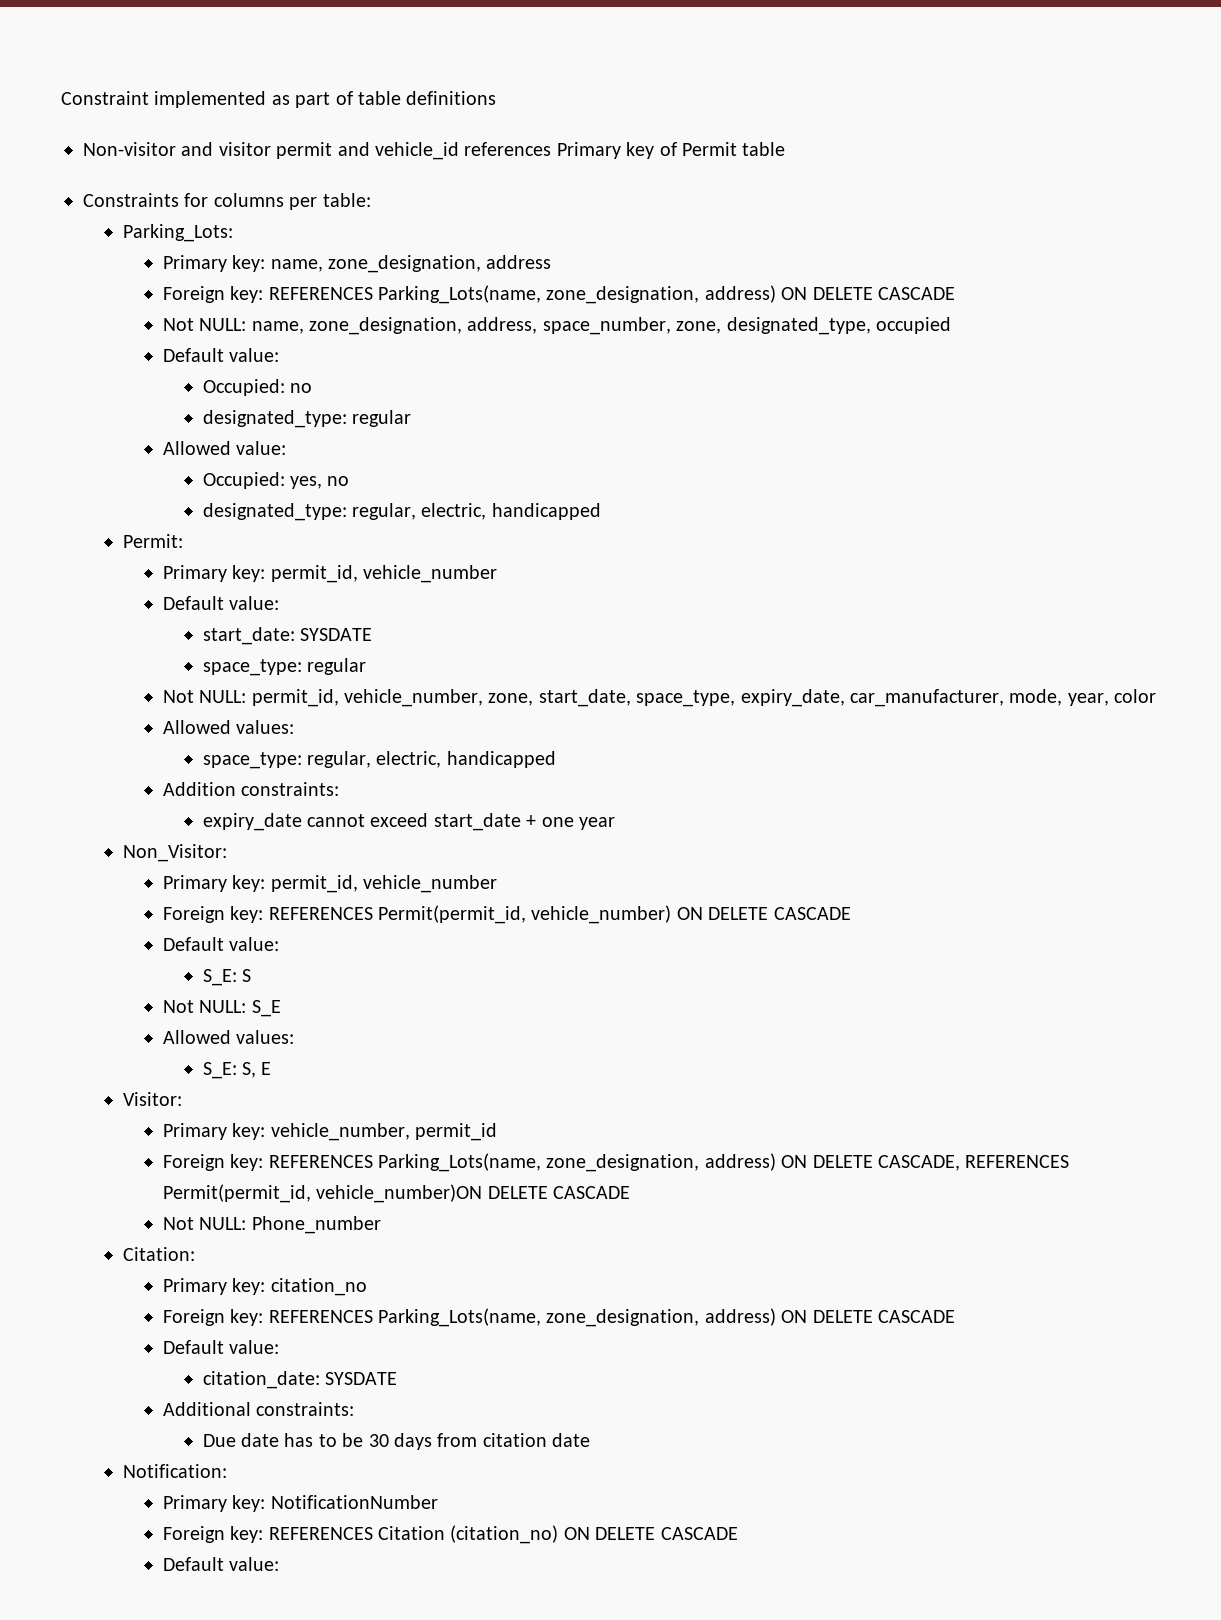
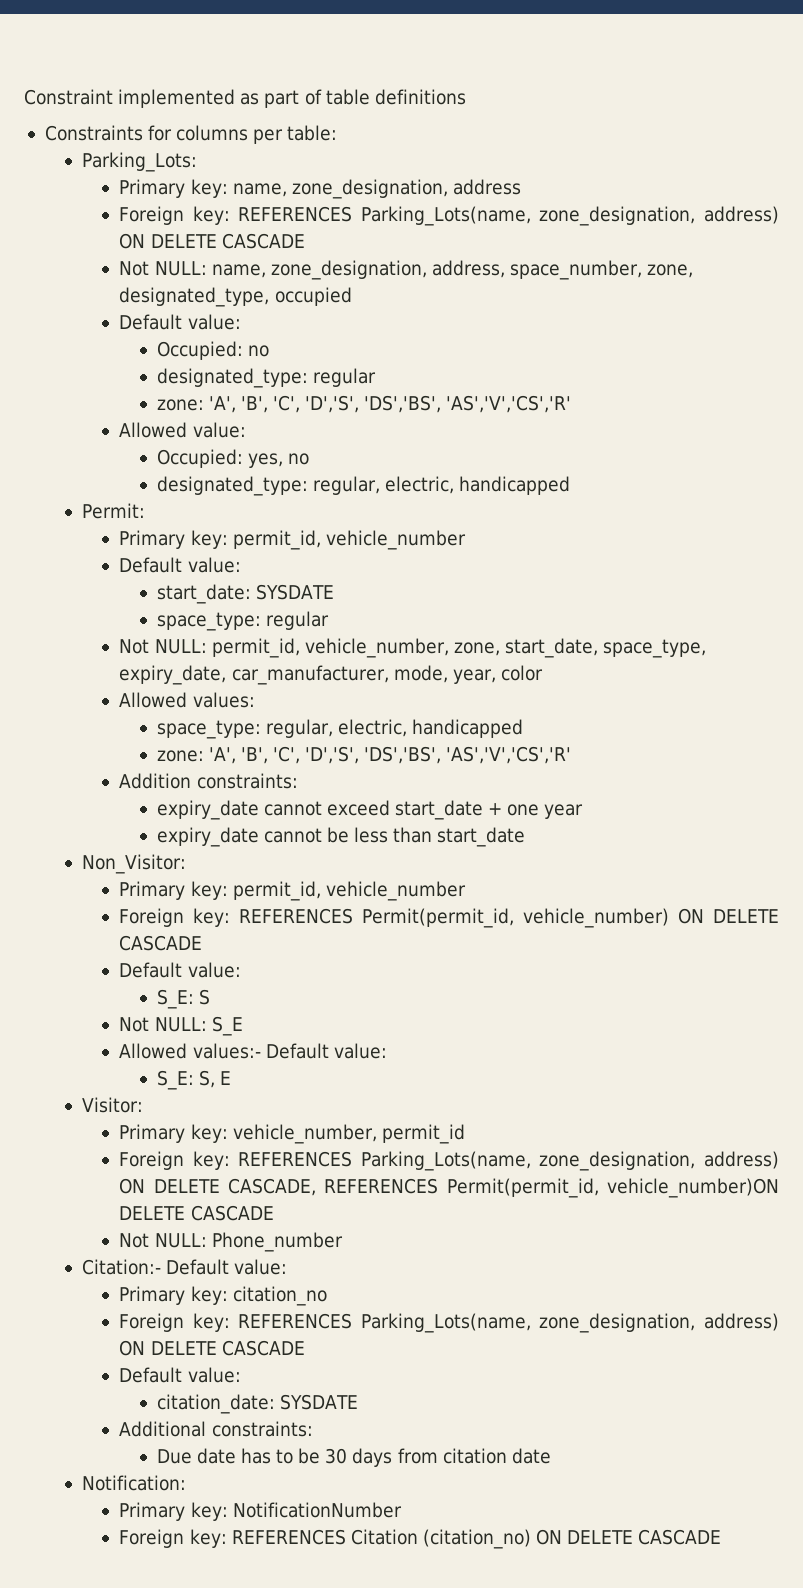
[83,142,786,160] // Non-visitor and visitor permit and vehicle_id references Primary key of Permit table -> (466, 97) none
(412, 418) none -> [156,395,572,413] // zone: 'A', 'B', 'C', 'D','S', 'DS','BS', 'AS','V','CS','R'
(556, 759) none -> [156,746,572,764] // zone: 'A', 'B', 'C', 'D','S', 'DS','BS', 'AS','V','CS','R'
(616, 823) none -> [156,827,526,847] // expiry_date cannot be less than start_date
[236,1030,295,1044] values: -> [192,1043,387,1059] values:- Default value:
[122,1247,195,1261] Citation: -> [82,1259,288,1275] Citation:- Default value:
[162,1557,280,1571] // Default value: -> (722, 1537) none

